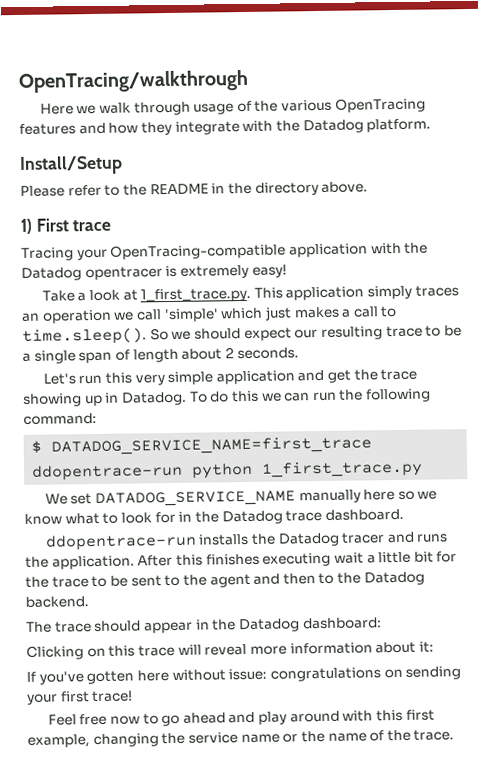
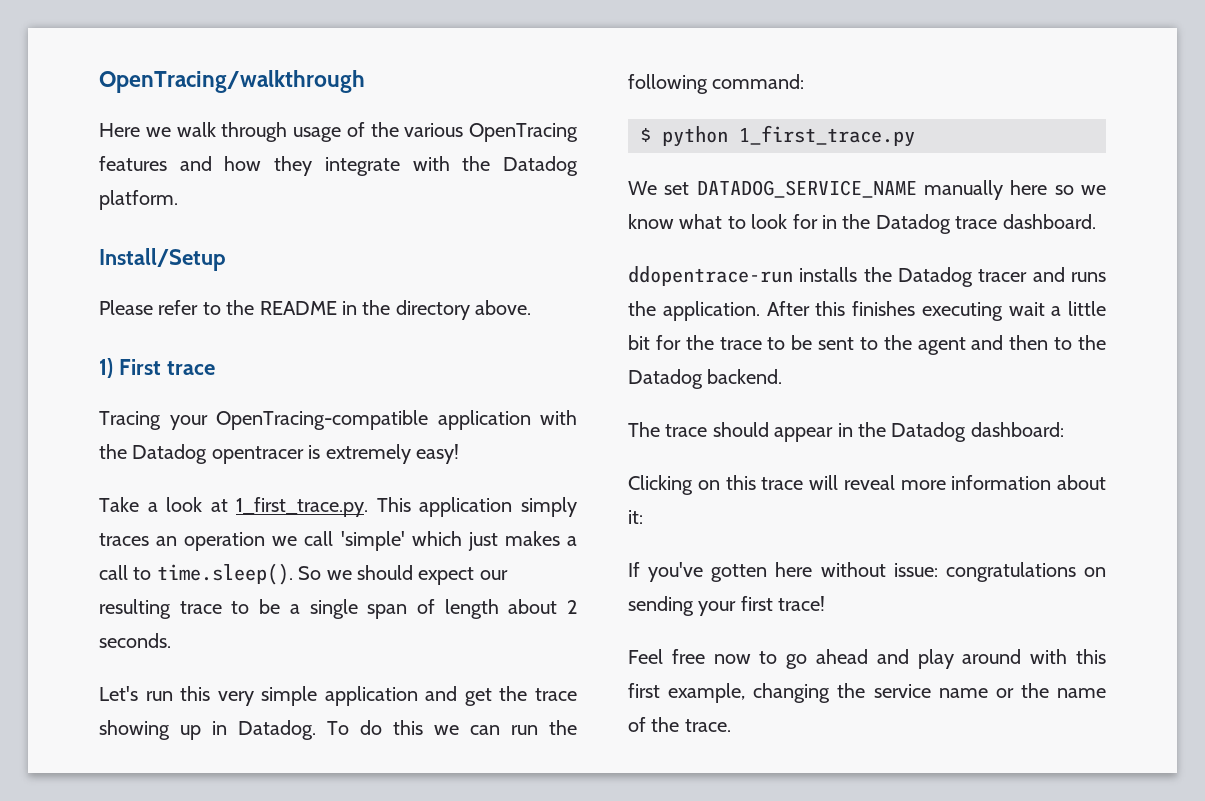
[51,436,373,456] [32,463,184,481] DATADOG_SERVICE_NAME=first_trace ddopentrace-run -> (651, 135) none

